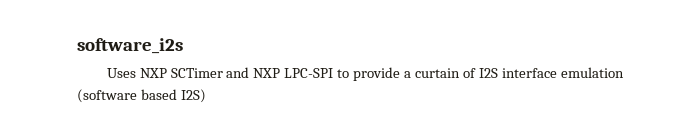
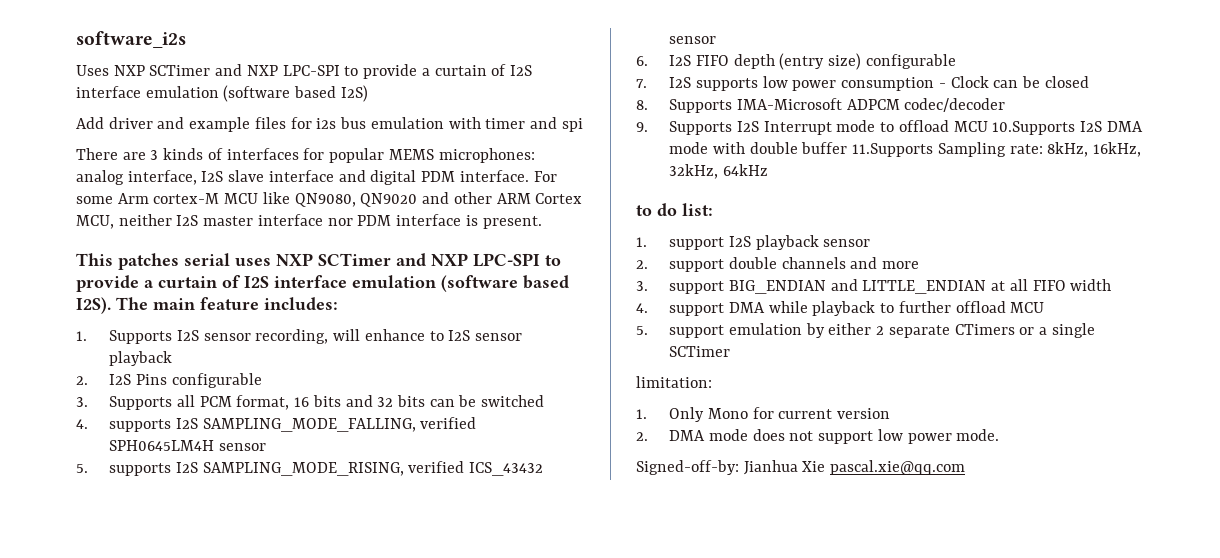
(206, 96) none -> [76,117,583,132] [76,148,535,163] [76,170,557,185] [76,192,583,207] [76,214,542,229] [76,253,561,270] [76,275,569,292] [76,297,338,314] [76,329,522,344] [109,351,173,366] [76,373,262,388] [76,395,545,410] [76,417,477,432] [109,440,266,451] [76,461,544,476] [669,36,717,44] [636,53,956,70] [636,76,1089,91] [636,98,1006,113] [636,120,1143,135] [669,142,1141,157] [669,164,768,179] [636,203,713,216] [636,235,871,250] [636,257,920,272] [636,279,1112,294] [636,301,1045,316] [636,323,1095,338] [669,346,731,357] [636,376,712,388] [636,407,891,422] [636,429,1000,444] [636,460,966,475] // Add driver and example files for i2s bus emulation with timer and spi // There are 3 kinds of interfaces for popular MEMS microphones: analog interface, I2S slave interface and digital PDM interface. For some Arm cortex-M MCU like QN9080, QN9020 and other ARM Cortex MCU, neither I2S master interface nor PDM interface is present. // This patches serial uses NXP SCTimer and NXP LPC-SPI to provide a curtain of I2S interface emulation (software based I2S). The main feature includes: // 1. Supports I2S sensor recording, will enhance to I2S sensor playback // 2. I2S Pins configurable // 3. Supports all PCM format, 16 bits and 32 bits can be switched // 4. supports I2S SAMPLING_MODE_FALLING, verified SPH0645LM4H sensor // 5. supports I2S SAMPLING_MODE_RISING, verified ICS_43432 sensor // 6. I2S FIFO depth (entry size) configurable // 7. I2S supports low power consumption - Clock can be closed // 8. Supports IMA-Microsoft ADPCM codec/decoder // 9. Supports I2S Interrupt mode to offload MCU 10.Supports I2S DMA mode with double buffer 11.Supports Sampling rate: 8kHz, 16kHz, 32kHz, 64kHz // to do list: // 1. support I2S playback sensor // 2. support double channels and more // 3. support BIG_ENDIAN and LITTLE_ENDIAN at all FIFO width // 4. support DMA while playback to further offload MCU // 5. support emulation by either 2 separate CTimers or a single SCTimer // limitation: // 1. Only Mono for current version // 2. DMA mode does not support low power mode. // Signed-off-by: Jianhua Xie pascal.xie@qq.com

